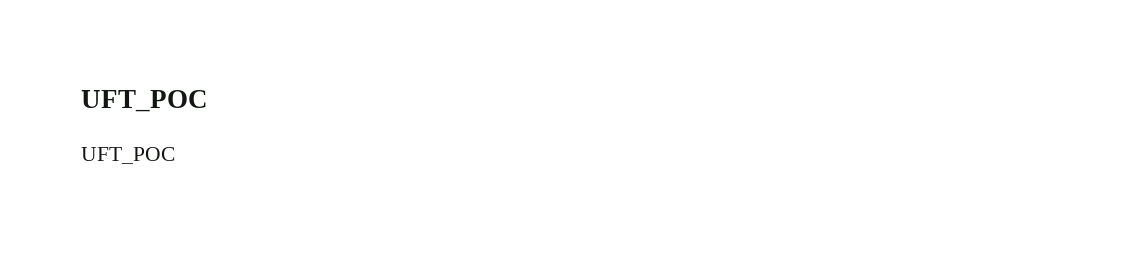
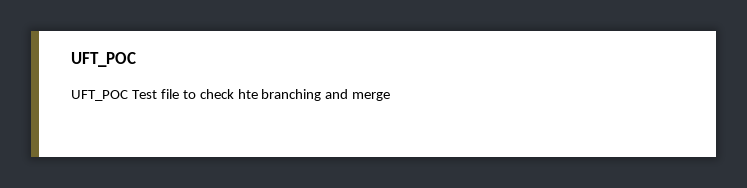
(175, 155) none -> [131,89,391,101] Test file to check hte branching and merge

